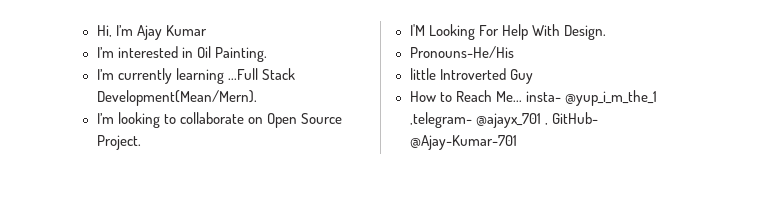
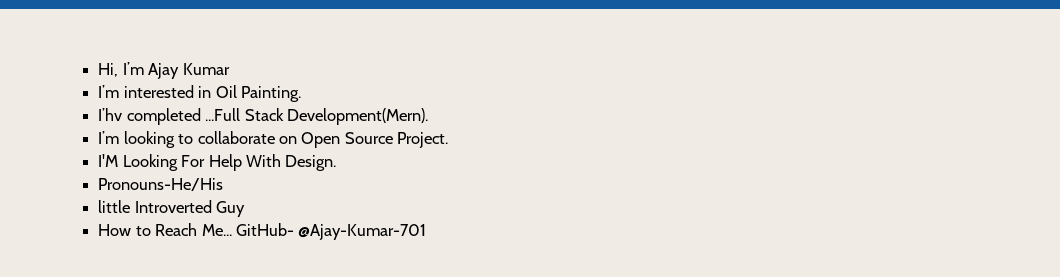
[96,68,224,84] I’m currently learning -> [98,108,201,125] I’hv completed
[96,90,257,106] Development(Mean/Mern). -> [286,108,428,125] Development(Mern).
[525,90,657,106] [409,112,548,128] insta- @yup_i_m_the_1 ,telegram- @ajayx_701 , -> (232, 230) none

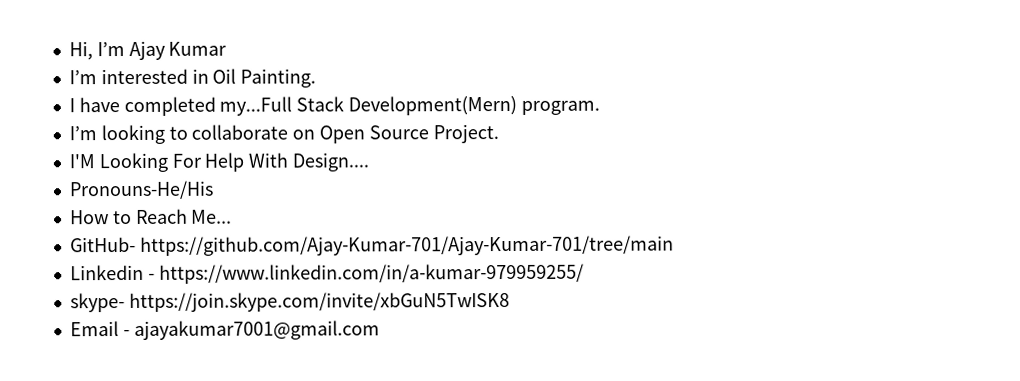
[98,108,428,125] I’hv completed ...Full Stack Development(Mern). -> [68,95,600,117] I have completed my...Full Stack Development(Mern) program.
[285,155,337,171] Design. -> [292,152,370,172] Design....
[98,200,246,217] // little Introverted Guy -> (214, 190) none
[235,223,427,240] GitHub- @Ajay-Kumar-701 -> [69,235,674,256] [69,263,584,284] [69,292,510,313] [69,320,380,340] // GitHub- https://github.com/Ajay-Kumar-701/Ajay-Kumar-701/tree/main // Linkedin - https://www.linkedin.com/in/a-kumar-979959255/ // skype- https://join.skype.com/invite/xbGuN5TwISK8 // Email - ajayakumar7001@gmail.com

